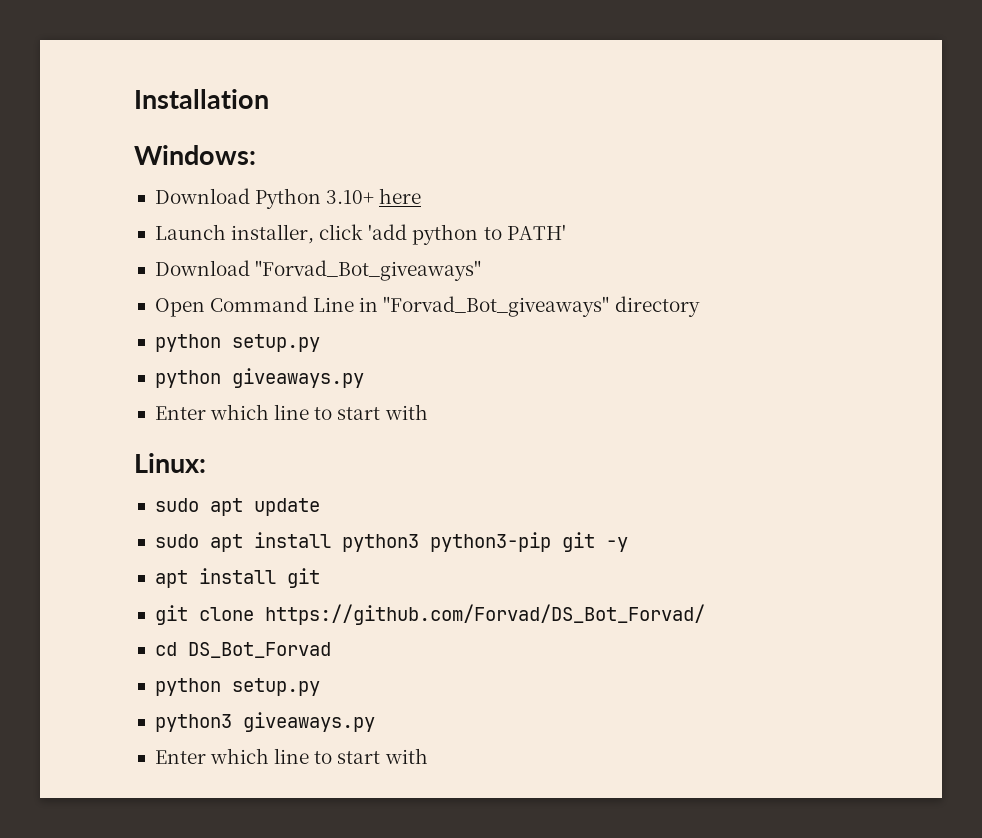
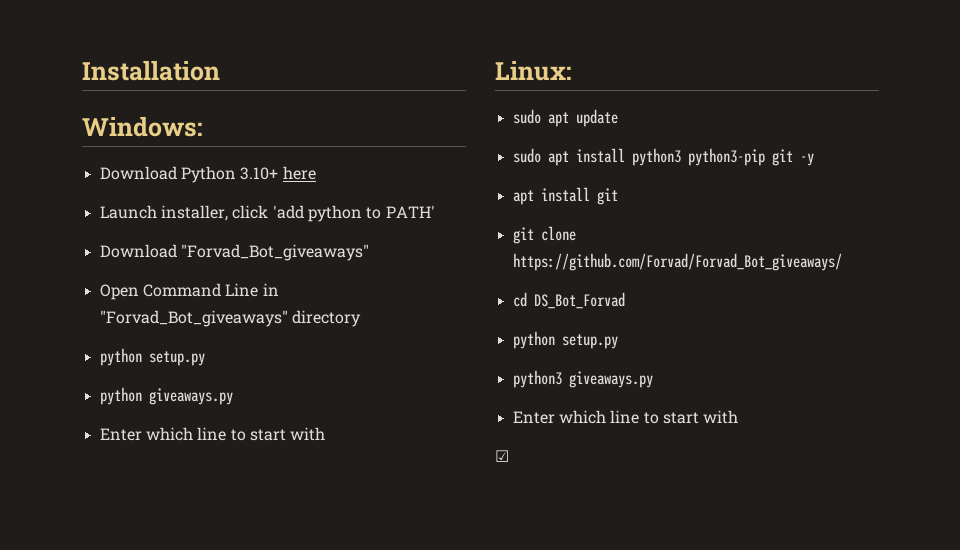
[264,604,705,625] https://github.com/Forvad/DS_Bot_Forvad/ -> [512,253,842,271] https://github.com/Forvad/Forvad_Bot_giveaways/
(428, 756) none -> [495,450,509,462] // ☑

